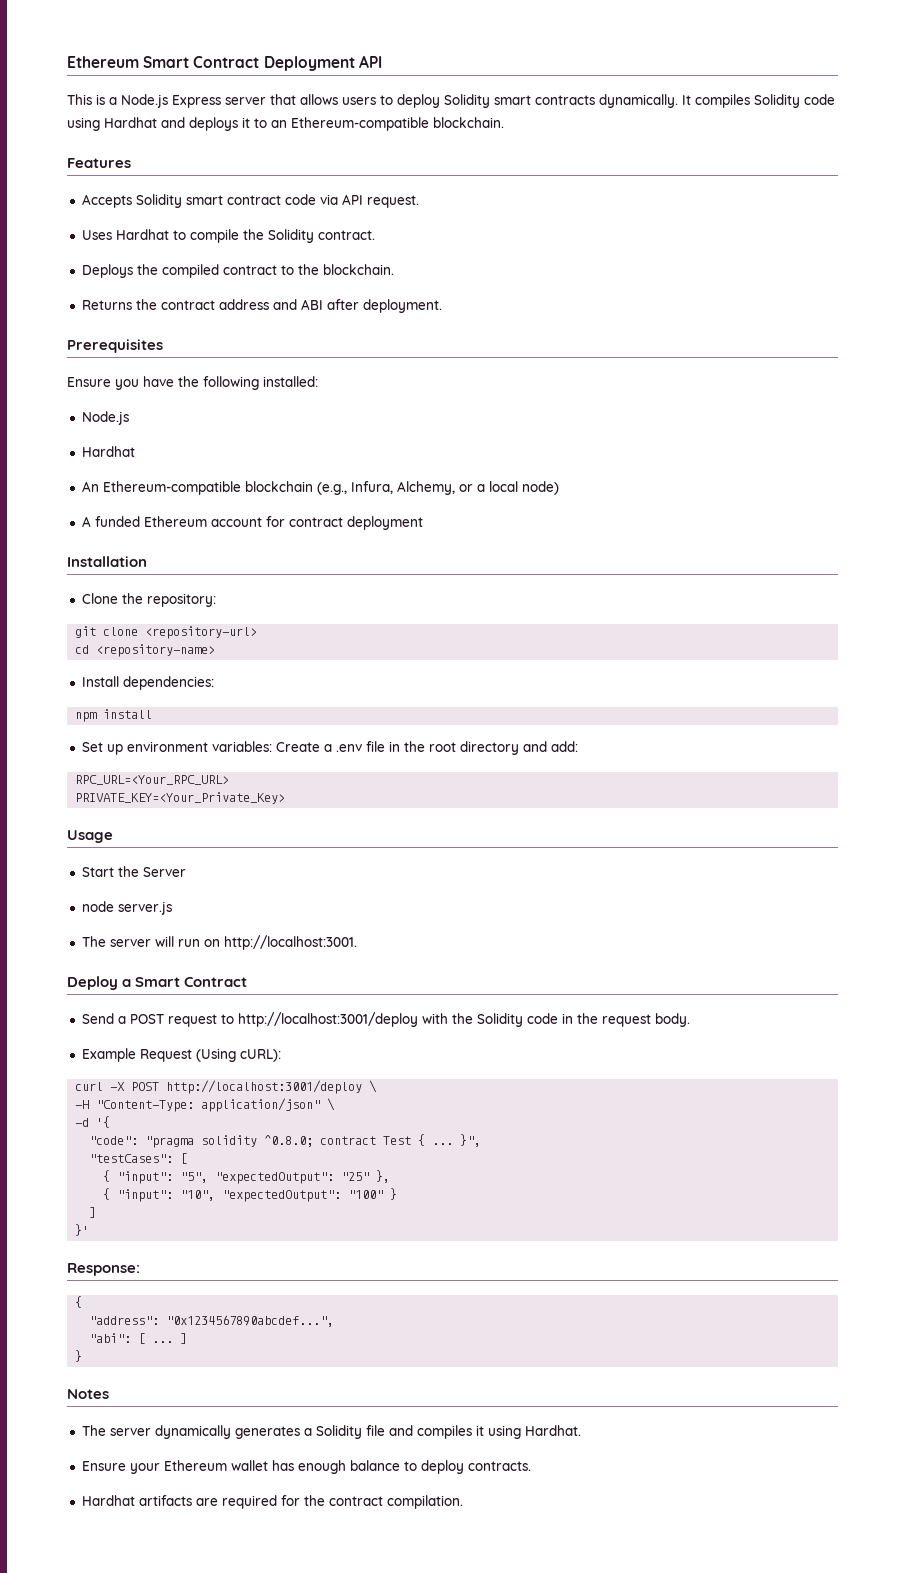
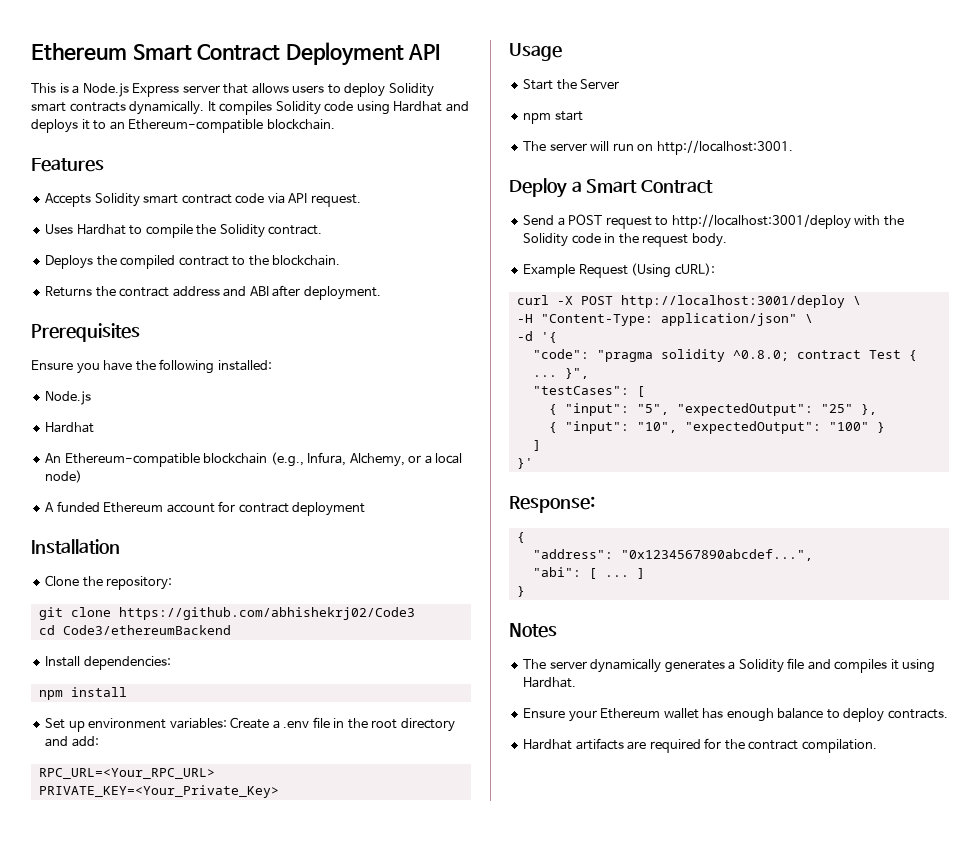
[145,626,258,639] <repository-url> -> [118,607,415,620] https://github.com/abhishekrj02/Code3
[96,644,216,657] <repository-name> -> [62,625,231,635] Code3/ethereumBackend
[81,901,172,915] node server.js -> [523,111,583,124] npm start

